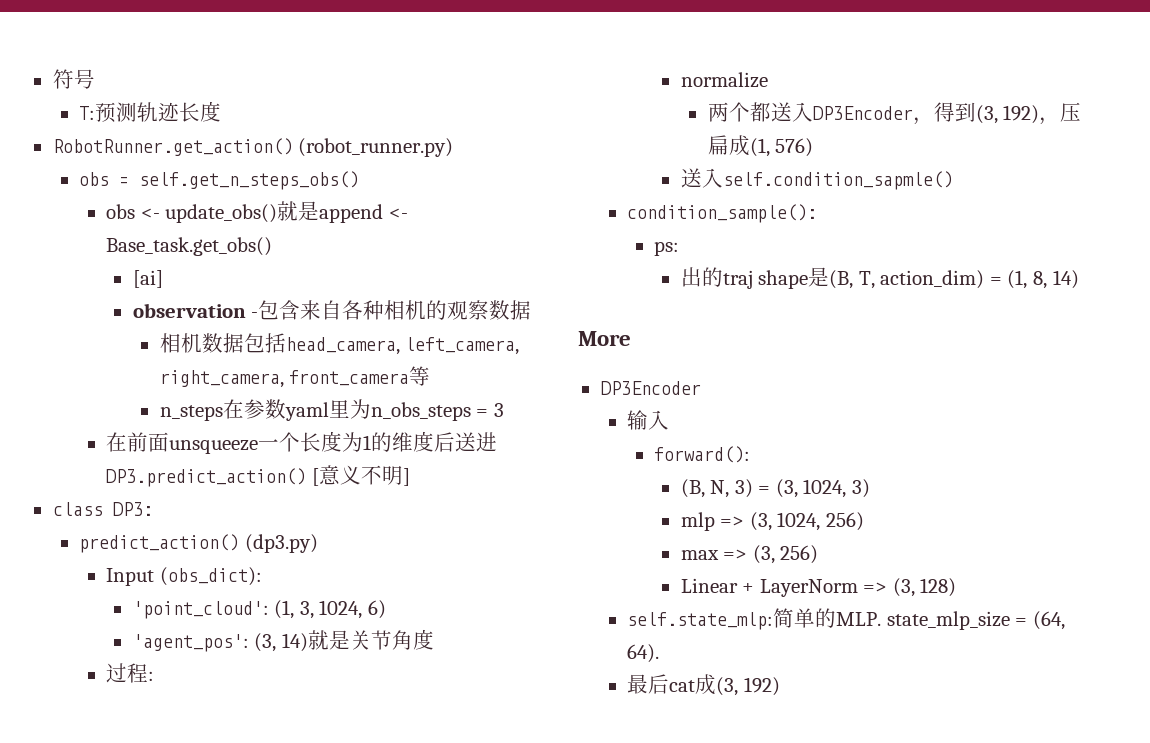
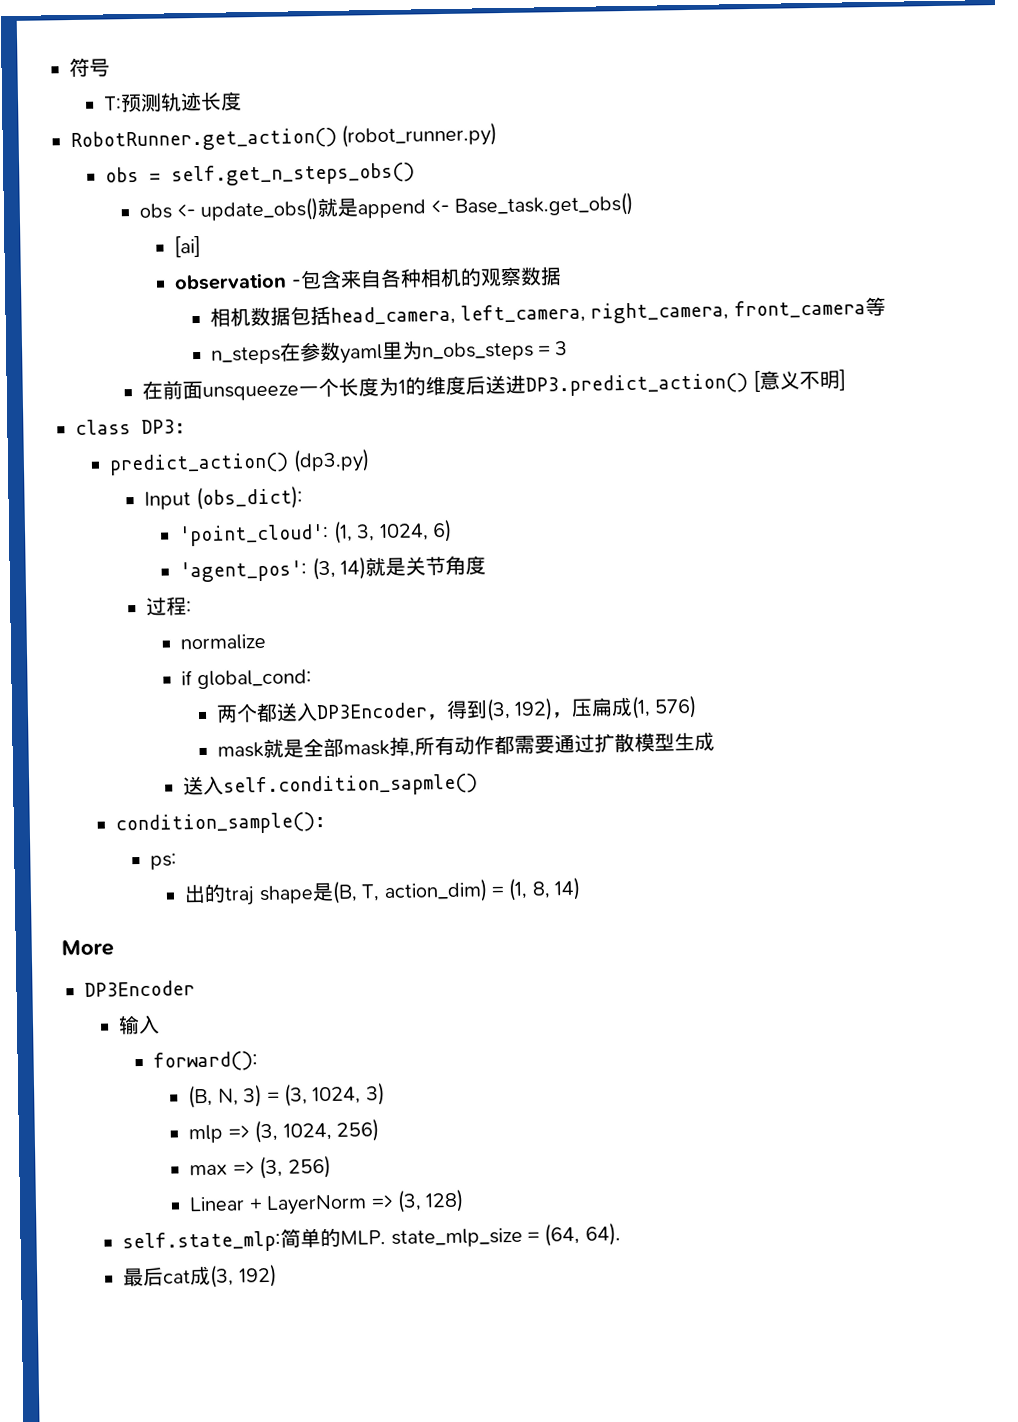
(768, 80) none -> [181,669,312,690] // if global_cond:
(814, 147) none -> [216,731,715,759] // mask就是全部mask掉,所有动作都需要通过扩散模型生成

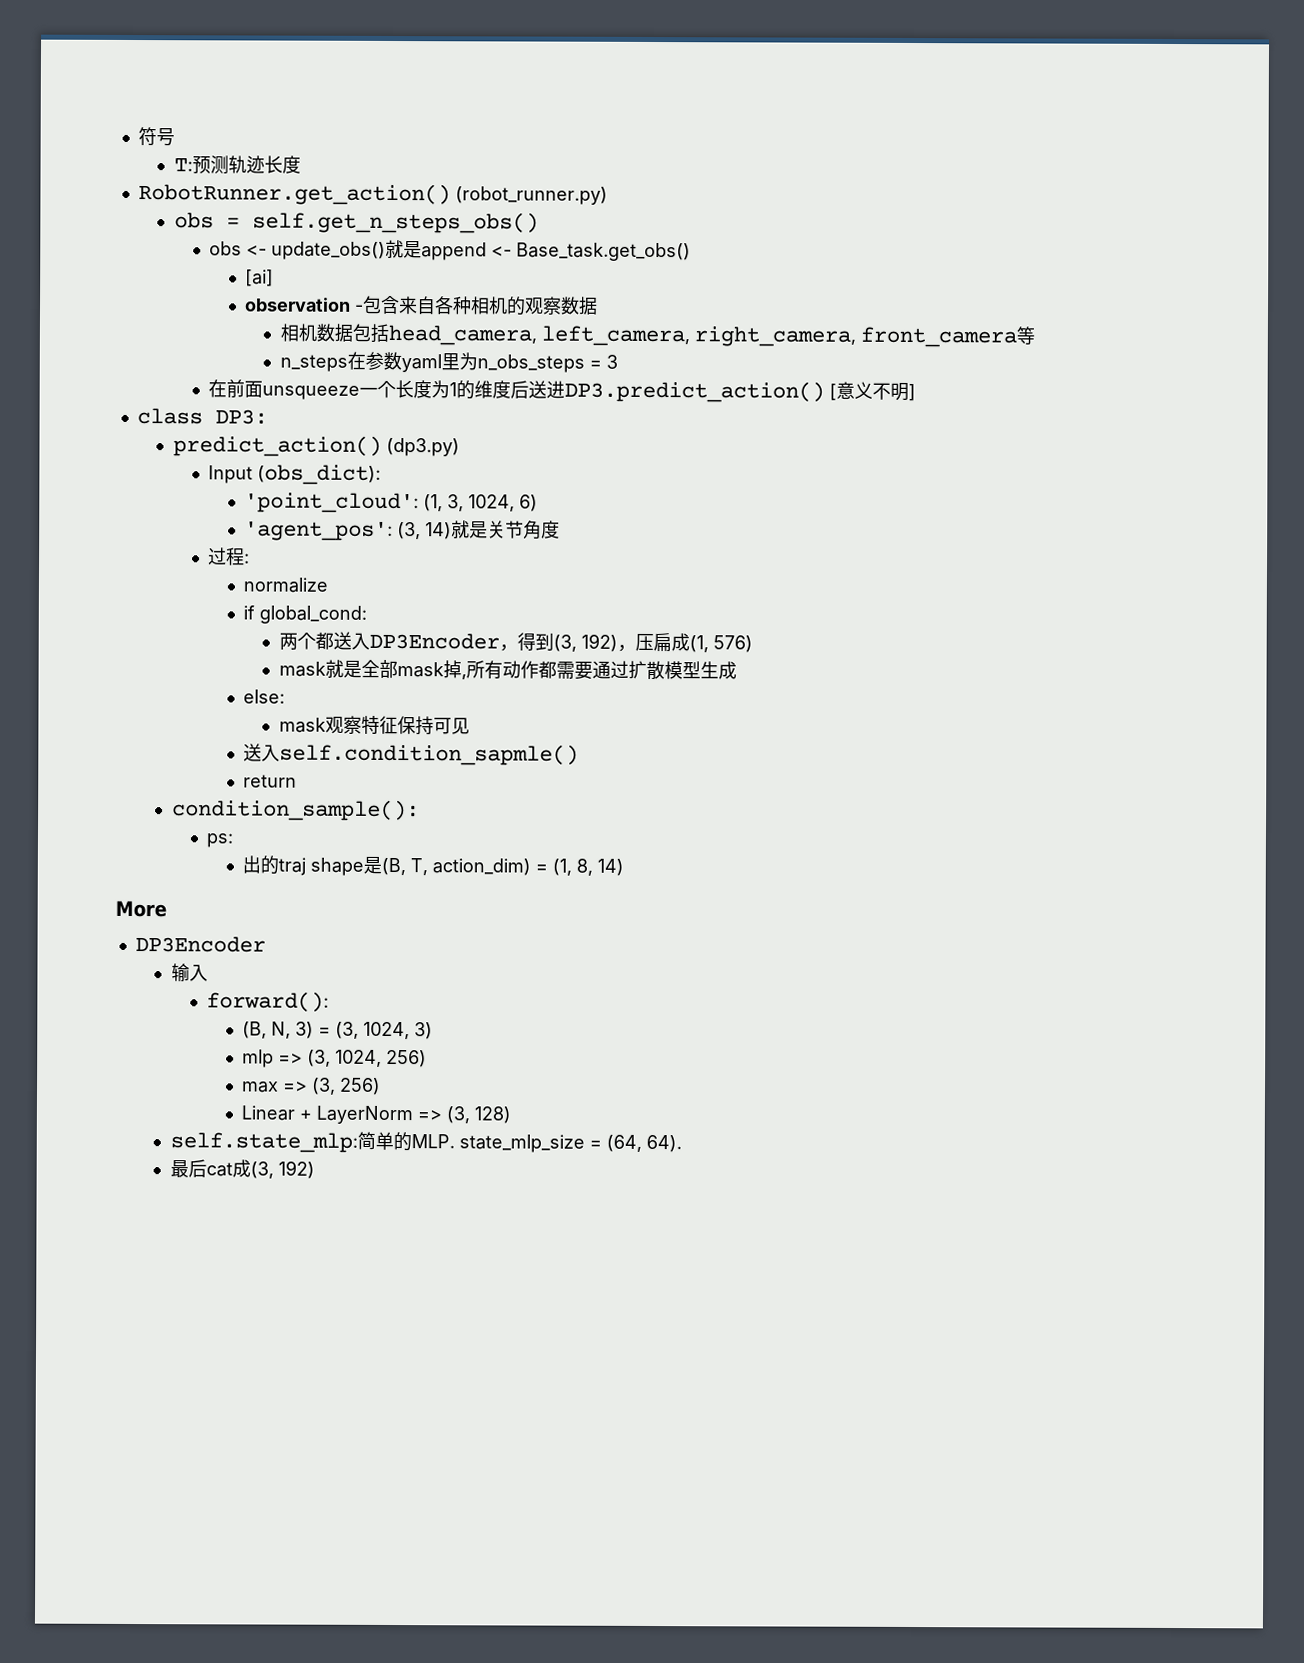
(715, 741) none -> [242,689,285,704] [278,715,470,736] // else: // mask观察特征保持可见
(479, 785) none -> [242,774,297,788] // return

